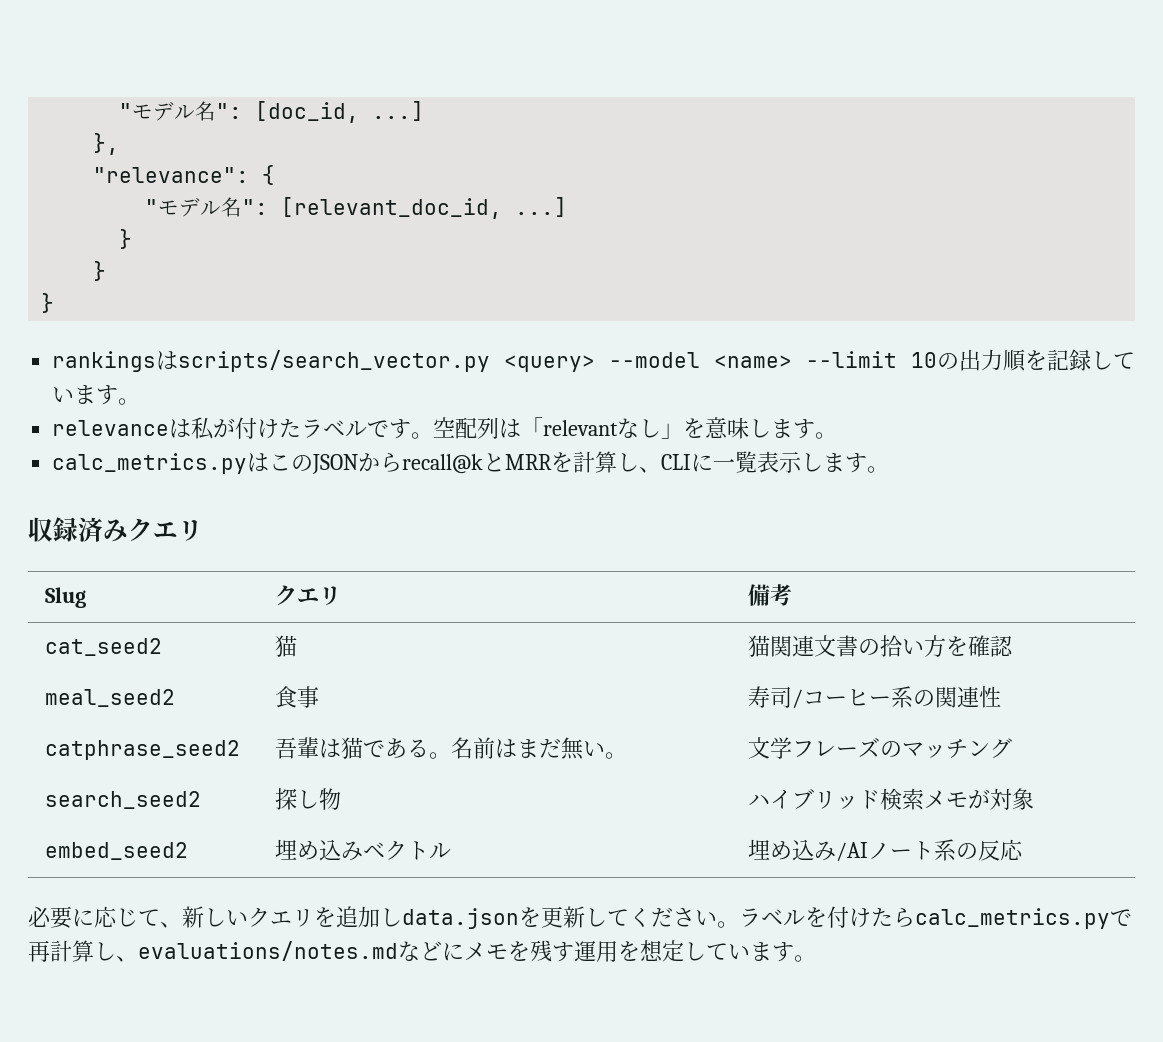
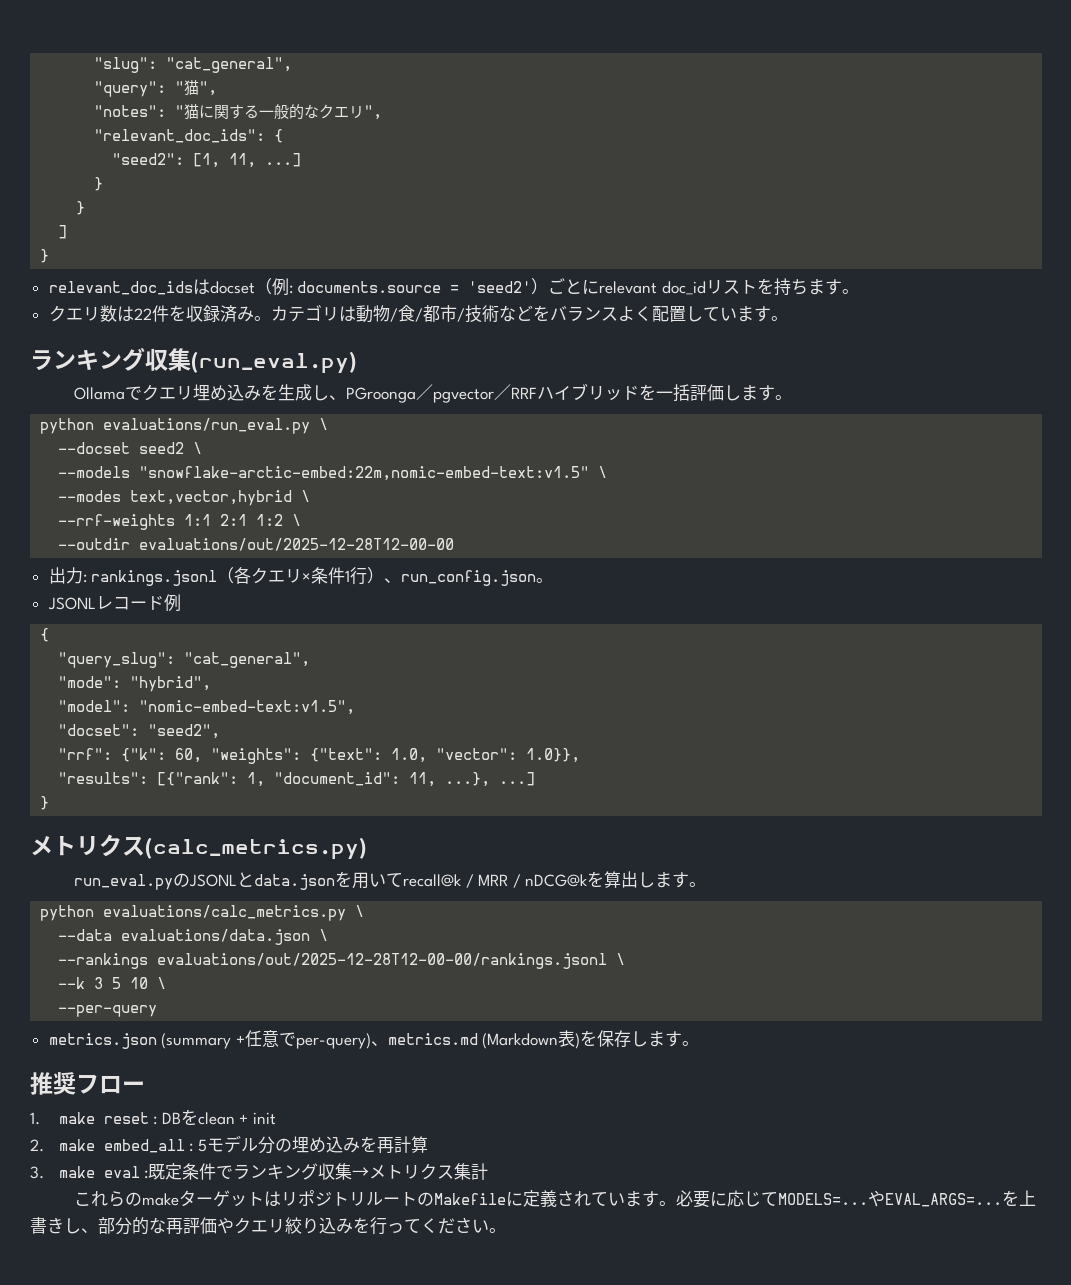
[119,101,425,123] [93,133,120,155] [93,165,276,185] [145,197,503,219] "モデル名": [doc_id, ...] // }, // "relevance": { // "モデル名": [relevant_doc_id, -> [94,57,293,73] [94,80,218,97] [94,104,383,120] [94,129,284,143] [112,153,257,168] "slug": "cat_general", // "query": "猫", // "notes": "猫に関する一般的なクエリ", // "relevant_doc_ids": { // "seed2": [1, 11,
[41,293,55,313] [52,349,1135,372] [52,385,141,405] [52,417,838,440] [52,451,890,474] [28,517,203,542] [45,587,87,608] [275,585,342,606] [748,584,793,606] [45,638,163,656] [275,635,298,657] [748,635,1014,657] [45,689,176,707] [275,686,320,708] [748,686,1002,708] [45,740,241,760] [275,737,628,760] [748,737,1013,759] [45,791,202,809] [275,788,342,810] [748,788,1035,810] [45,842,189,860] [275,839,452,861] [748,839,1024,861] [28,906,1132,929] [28,940,794,962] // } // rankingsはscripts/search_vector.py <query> --model <name> --limit 10の出力順を記録しています。 // relevanceは私が付けたラベルです。空配列は「relevantなし」を意味します。 // calc_metrics.pyはこのJSONからrecall@kとMRRを計算し、CLIに一覧表示します。 // 収録済みクエリ // Slug | クエリ | 備考 // cat_seed2 | 猫 | 猫関連文書の拾い方を確認 // meal_seed2 | 食事 | 寿司/コーヒー系の関連性 // catphrase_seed2 | 吾輩は猫である。名前はまだ無い。 | 文学フレーズのマッチング // search_seed2 | 探し物 | ハイブリッド検索メモが対象 // embed_seed2 | 埋め込みベクトル | 埋め込み/AIノート系の反応 // 必要に応じて、新しいクエリを追加しdata.jsonを更新してください。ラベルを付けたらcalc_metrics.pyで再計算し、evaluations/notes.mdなどにメモを残す運用を想定しています -> [58,225,68,239] [40,249,50,263] [48,278,859,296] [48,304,788,323] [30,347,357,374] [74,383,793,403] [40,418,329,434] [58,442,203,454] [58,466,608,481] [58,490,311,506] [58,514,302,530] [58,538,455,551] [48,567,554,586] [47,594,181,612] [40,628,50,642] [58,652,311,668] [58,676,212,692] [58,700,356,715] [58,724,221,739] [58,748,581,764] [58,772,536,787] [40,796,50,810] [30,834,367,860] [74,871,707,890] [40,905,365,921] [58,929,329,945] [58,953,626,969] [58,977,167,989] [58,1005,158,1017] [48,1030,700,1049] [30,1072,145,1095] [30,1109,277,1125] [30,1135,428,1154] [30,1163,489,1180] [74,1190,1037,1208] [30,1217,489,1235] // ] // } // relevant_doc_idsはdocset（例: documents.source = 'seed2'）ごとにrelevant doc_idリストを持ちます。 // クエリ数は22件を収録済み。カテゴリは動物/食/都市/技術などをバランスよく配置しています。 // ランキング収集(run_eval.py) // Ollamaでクエリ埋め込みを生成し、PGroonga／pgvector／RRFハイブリッドを一括評価します。 // python evaluations/run_eval.py \ // --docset seed2 \ // --models "snowflake-arctic-embed:22m,nomic-embed-text:v1.5" \ // --modes text,vector,hybrid \ // --rrf-weights 1:1 2:1 1:2 \ // --outdir evaluations/out/2025-12-28T12-00-00 // 出力: rankings.jsonl（各クエリ×条件1行）、run_config.json。 // JSONLレコード例 // { // "query_slug": "cat_general", // "mode": "hybrid", // "model": "nomic-embed-text:v1.5", // "docset": "seed2", // "rrf": {"k": 60, "weights": {"text": 1.0, "vector": 1.0}}, // "results": [{"rank": 1, "document_id": 11, ...}, ...] // } // メトリクス(calc_metrics.py) // run_eval.pyのJSONLとdata.jsonを用いてrecall@k / MRR / nDCG@kを算出します。 // python evaluations/calc_metrics.py \ // --data evaluations/data.json \ // --rankings evaluations/out/2025-12-28T12-00-00/rankings.jsonl \ // --k 3 5 10 \ // --per-query // metrics.json (summary +任意でper-query)、metrics.md (Markdown表)を保存します。 // 推奨フロー // 1. make reset : DBをclean + init // 2. make embed_all : 5モデル分の埋め込みを再計算 // 3. make eval :既定条件でランキング収集→メトリクス集計 // これらのmakeターゲットはリポジトリルートのMakefileに定義されています。必要に応じてMODELS=...やEVAL_ARGS=...を上書きし、部分的な再評価やクエリ絞り込みを行ってください

